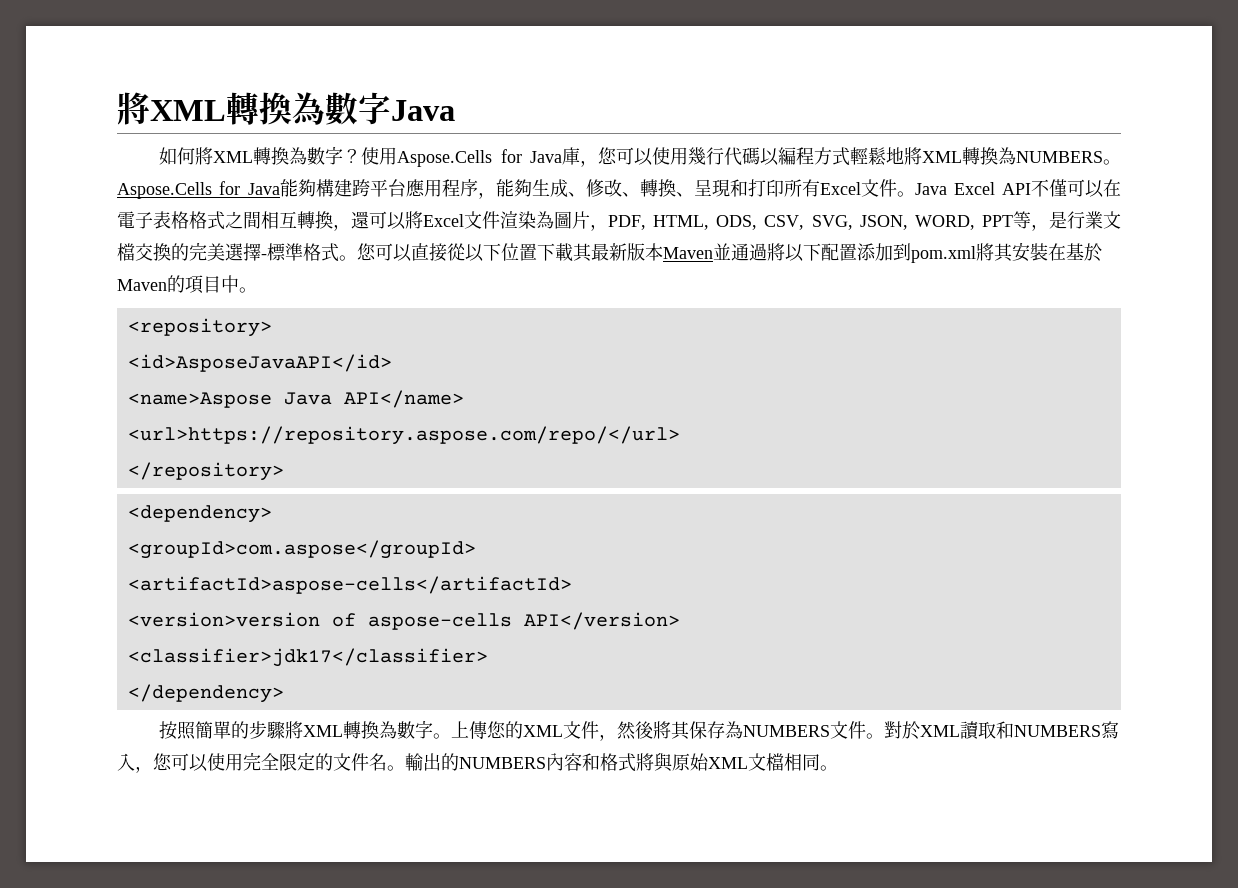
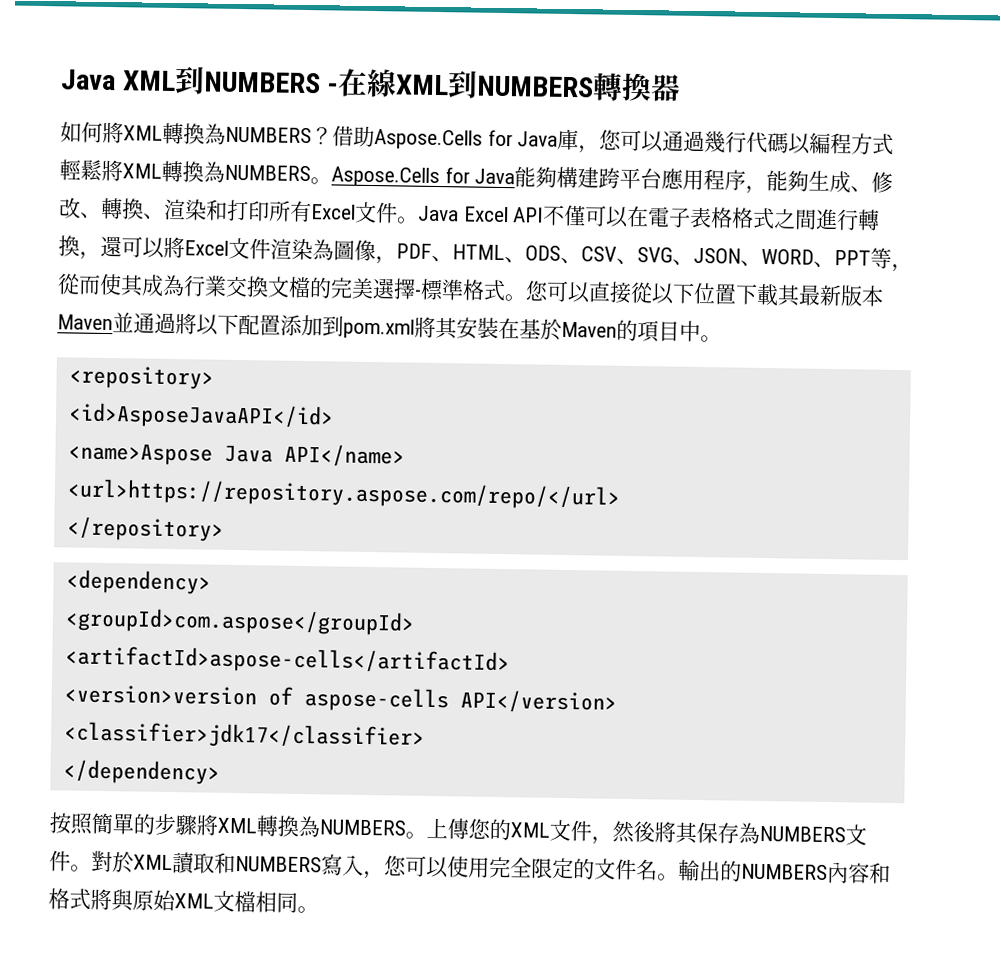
[117,92,455,125] 將XML轉換為數字Java -> [60,65,682,102] Java XML到NUMBERS -在線XML到NUMBERS轉換器
[307,146,398,165] 數字？使用 -> [225,125,375,148] NUMBERS？借助
[652,147,688,165] 使用 -> [662,130,706,153] 通過
[886,147,904,164] 地 -> (102, 170) none
[693,179,730,197] 呈現 -> [164,198,207,221] 渲染
[261,211,297,229] 相互 -> [815,208,860,231] 進行
[572,211,1121,231] [117,243,171,261] 片，PDF, HTML, ODS, CSV, SVG, JSON, WORD, PPT等，是行業文檔交換 -> [354,239,913,273] [57,273,311,299] 像，PDF、HTML、ODS、CSV、SVG、JSON、WORD、PPT等，從而使其成為行業交換文檔
[397,720,434,739] 數字 -> [319,819,406,836] NUMBERS

